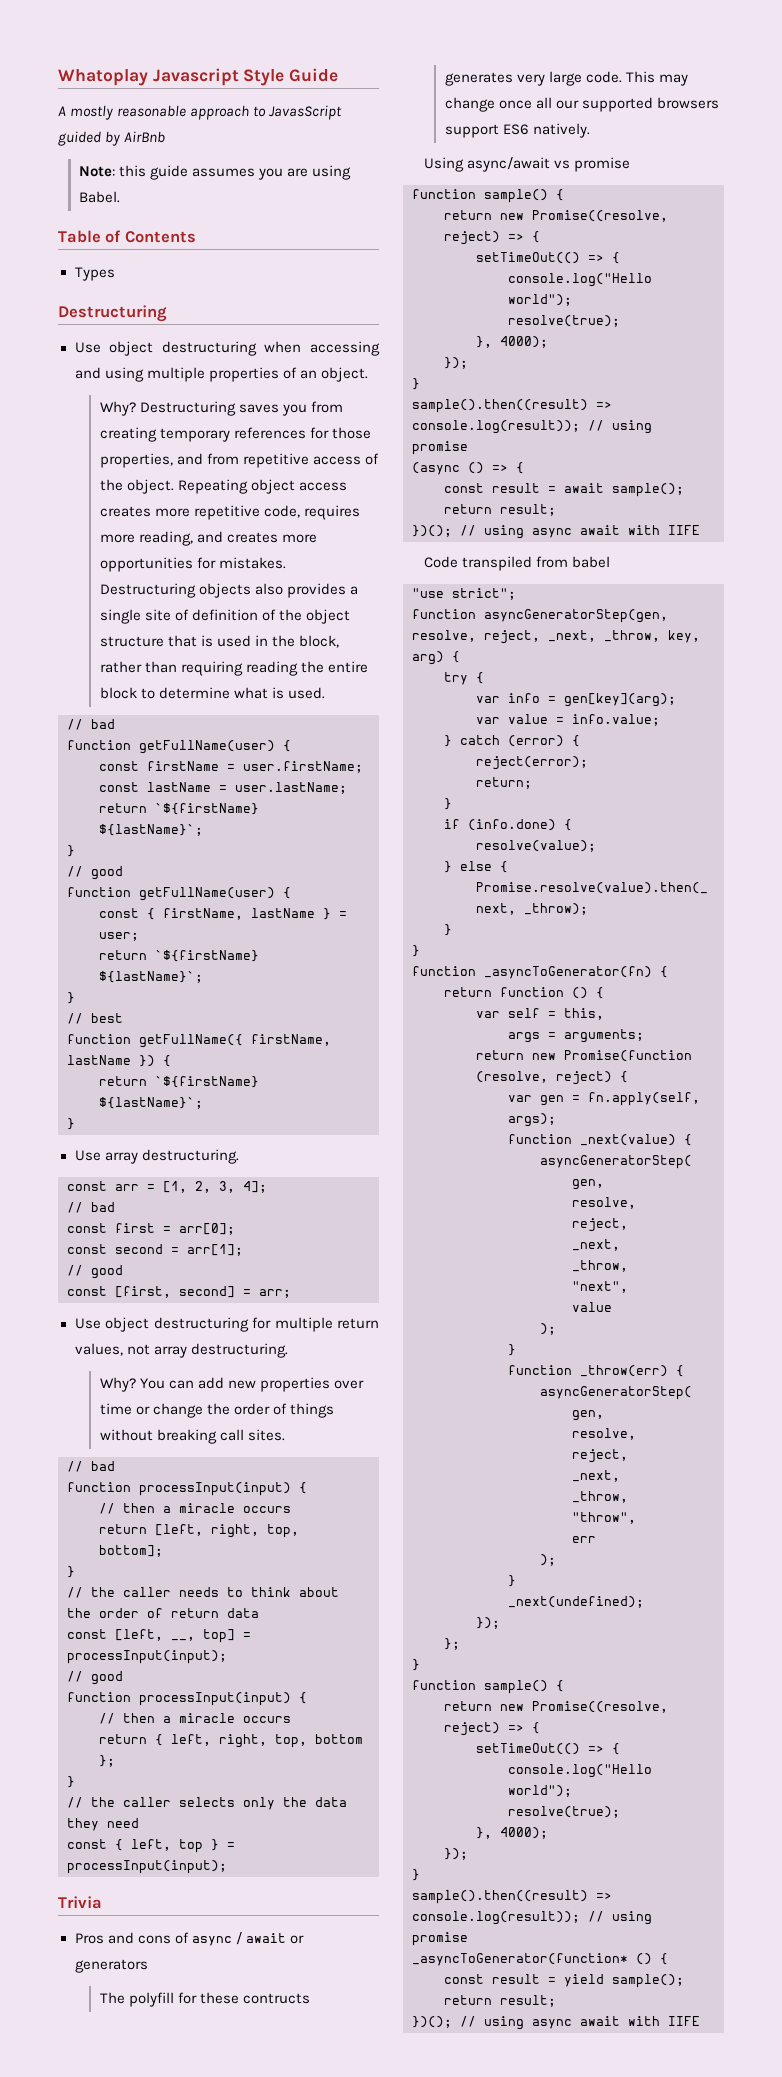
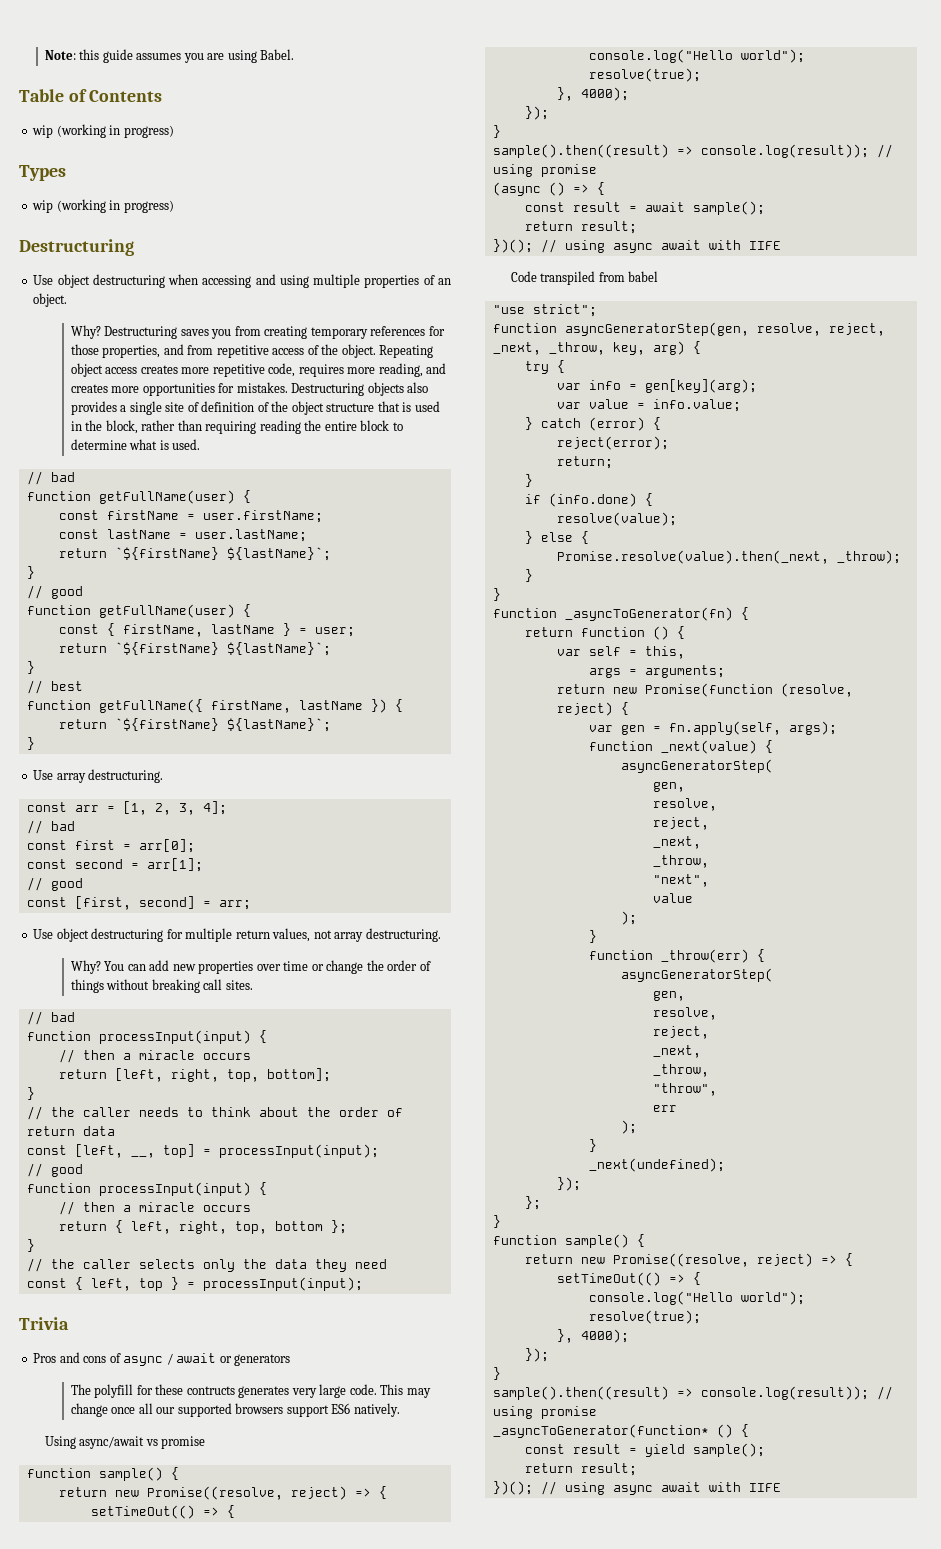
[58,68,339,86] [58,105,343,120] [58,131,166,146] Whatoplay Javascript Style Guide // A mostly reasonable approach to JavasScript guided by AirBnb // -> (44, 55) none
[74,267,115,281] Types -> [32,124,174,138] [19,165,66,181] [32,199,174,213] wip (working in progress) // Types // wip (working in progress)

